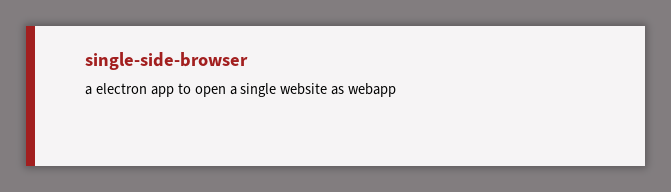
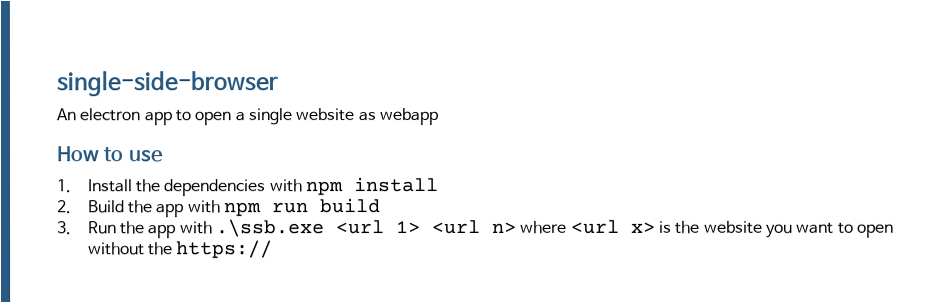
[85,86,92,95] a -> [56,108,76,121] An
(397, 90) none -> [56,146,163,163] [57,177,440,197] [57,198,382,218] [57,219,894,239] [87,240,274,259] // How to use // 1. Install the dependencies with npm install // 2. Build the app with npm run build // 3. Run the app with .\ssb.exe <url 1> <url n> where <url x> is the website you want to open without the https://

